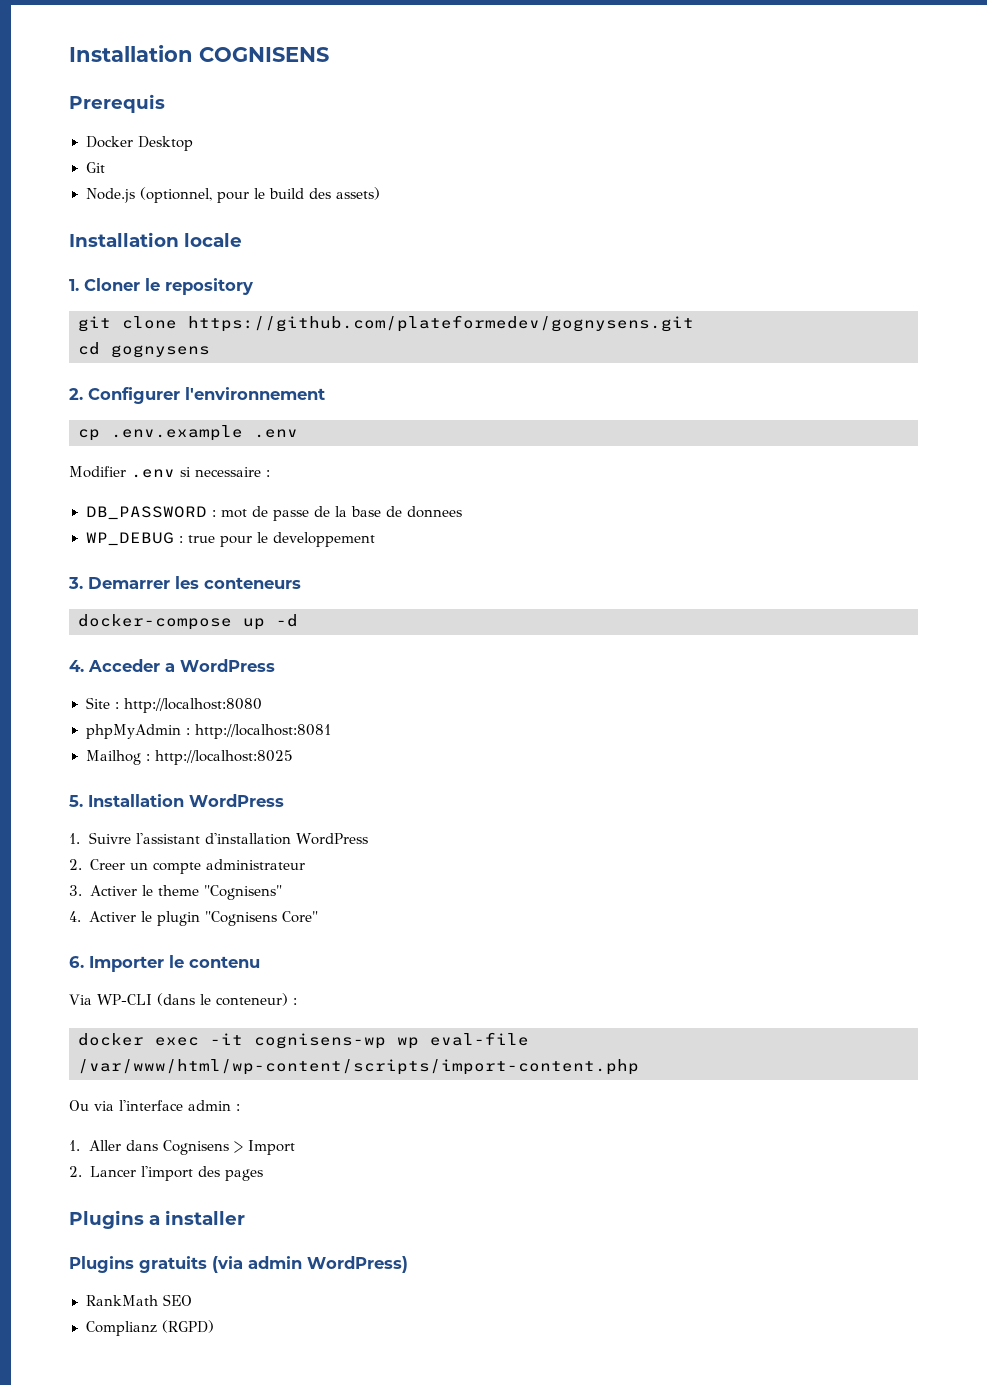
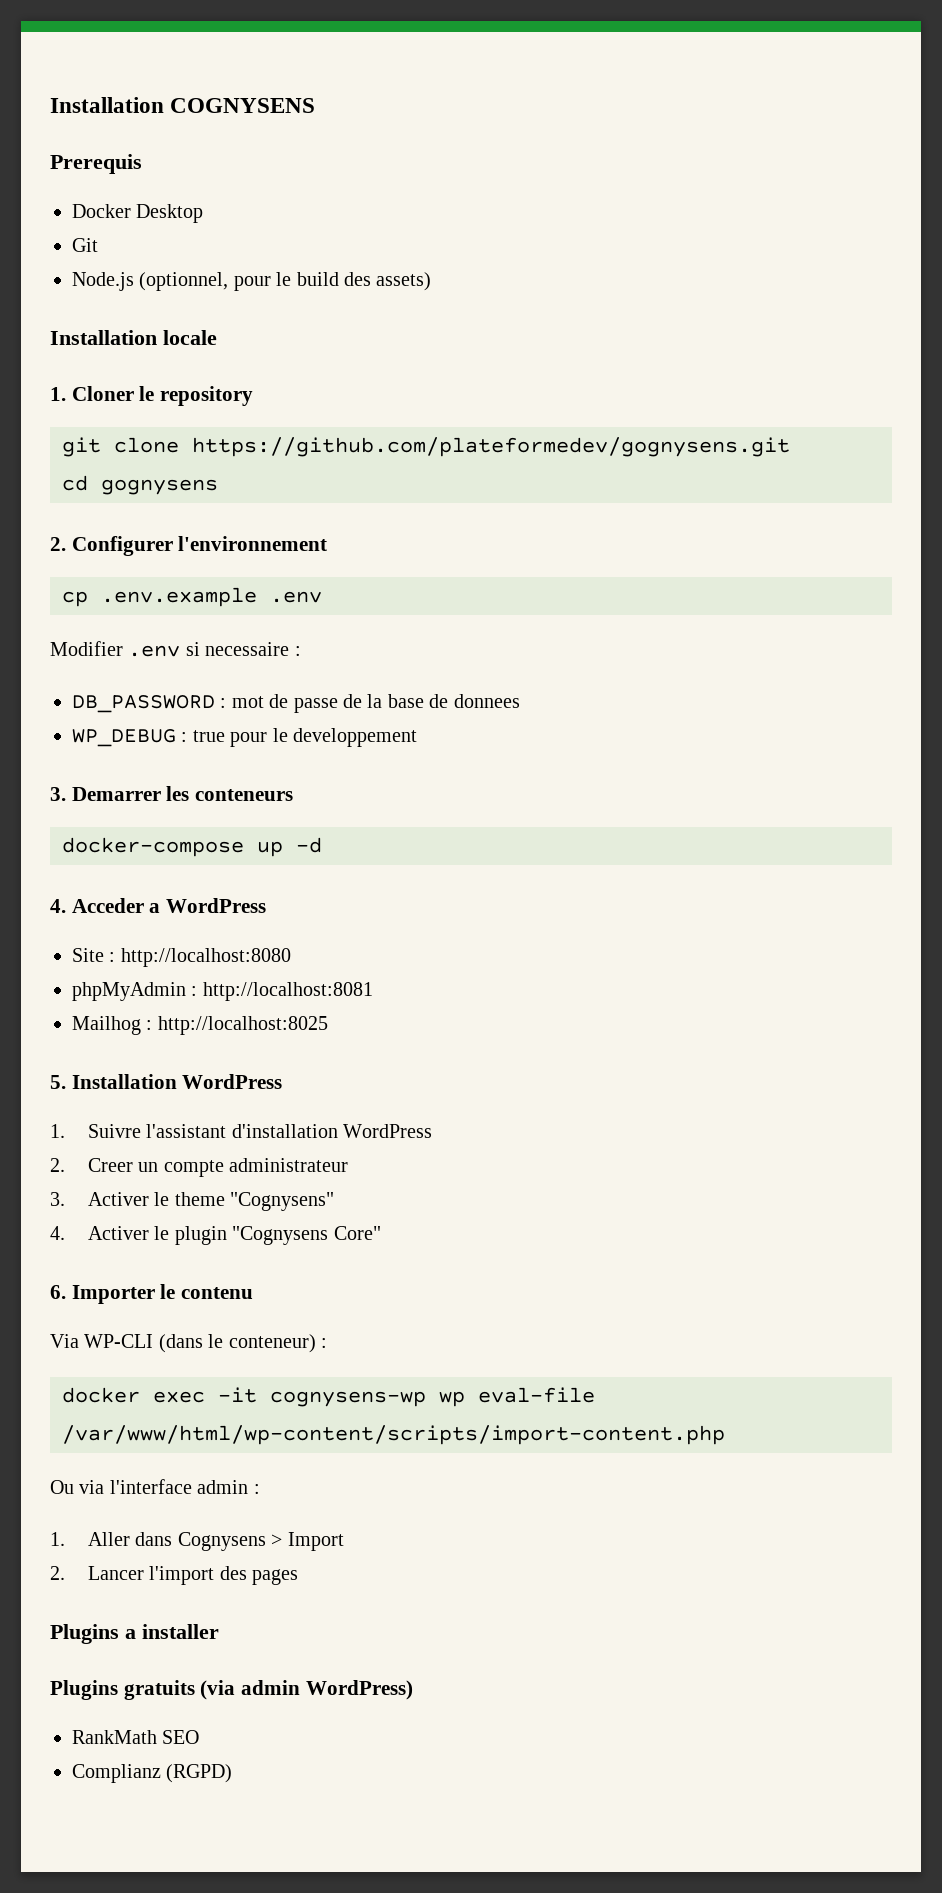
[69,45,329,62] Installation COGNISENS -> [50,97,316,113] Installation COGNYSENS
[203,885,282,900] "Cognisens" -> [230,1192,335,1211] "Cognysens"
[204,911,277,926] "Cognisens -> [232,1226,329,1245] "Cognysens
[254,1033,386,1049] cognisens-wp -> [270,1391,426,1407] cognysens-wp
[162,1140,229,1155] Cognisens -> [177,1532,266,1551] Cognysens

